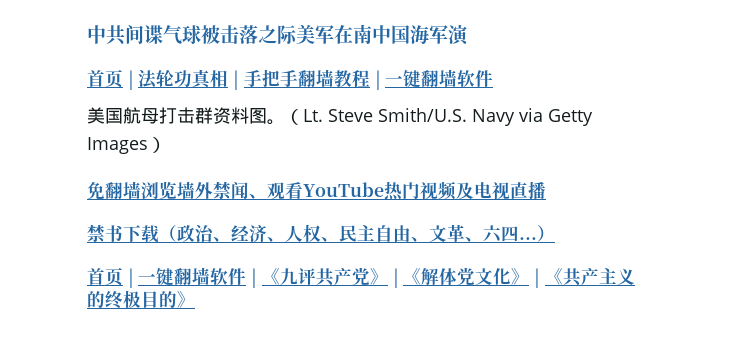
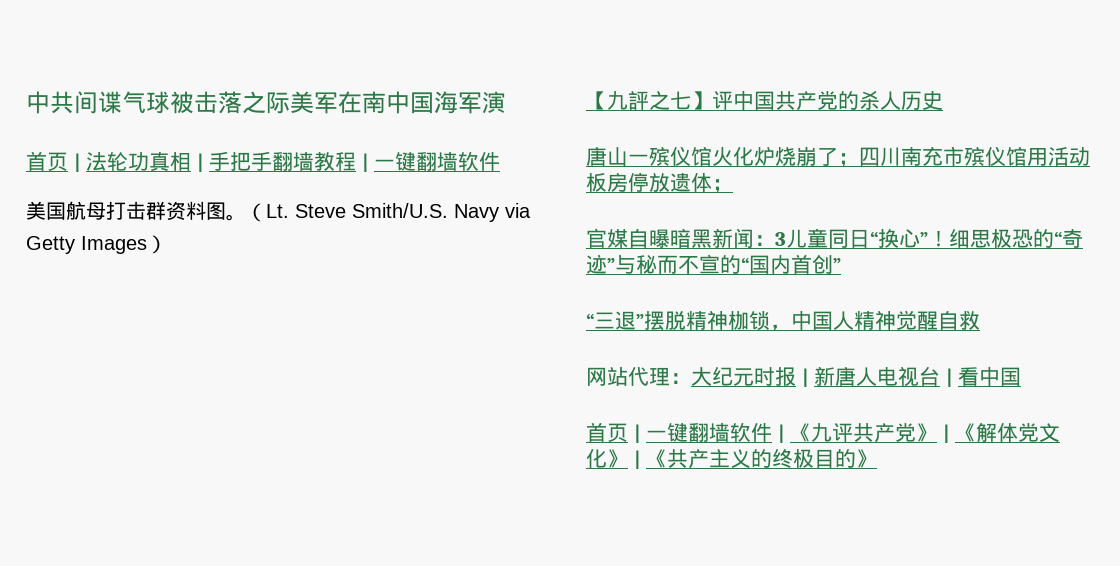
[87,181,546,201] [87,224,555,243] 免翻墙浏览墙外禁闻、观看YouTube热门视频及电视直播 // 禁书下载（政治、经济、人权、民主自由、文革、六四...） -> [586,90,943,111] [586,146,1090,167] [586,172,733,193] [586,228,1083,249] [586,254,841,274] [586,310,980,331] [586,366,1022,387] 【九評之七】评中国共产党的杀人历史 // 唐山一殡仪馆火化炉烧崩了；四川南充市殡仪馆用活动板房停放遗体； // 官媒自曝暗黑新闻：3儿童同日“换心”！细思极恐的“奇迹”与秘而不宣的“国内首创” // “三退”摆脱精神枷锁，中国人精神觉醒自救 // 网站代理：大纪元时报 | 新唐人电视台 | 看中国

